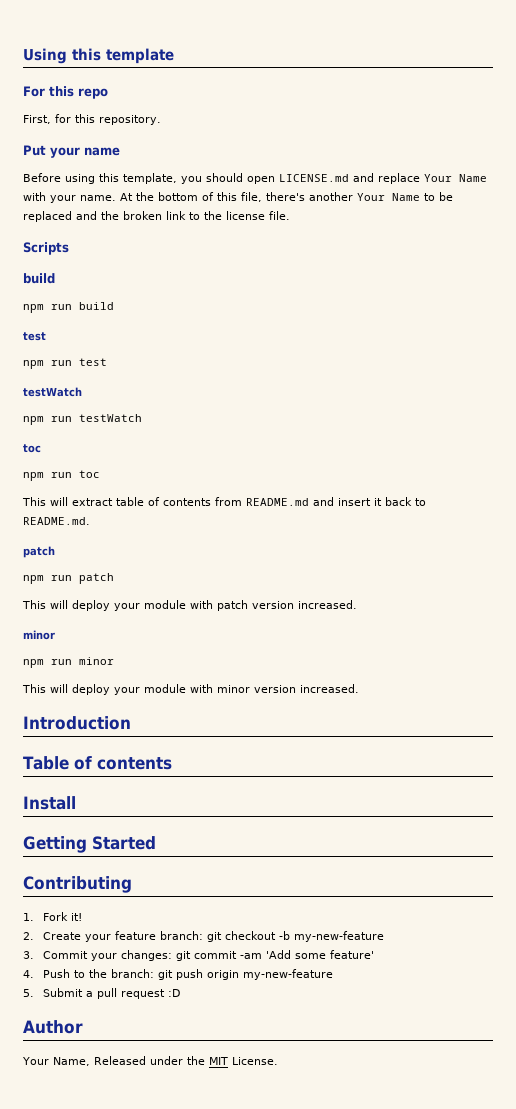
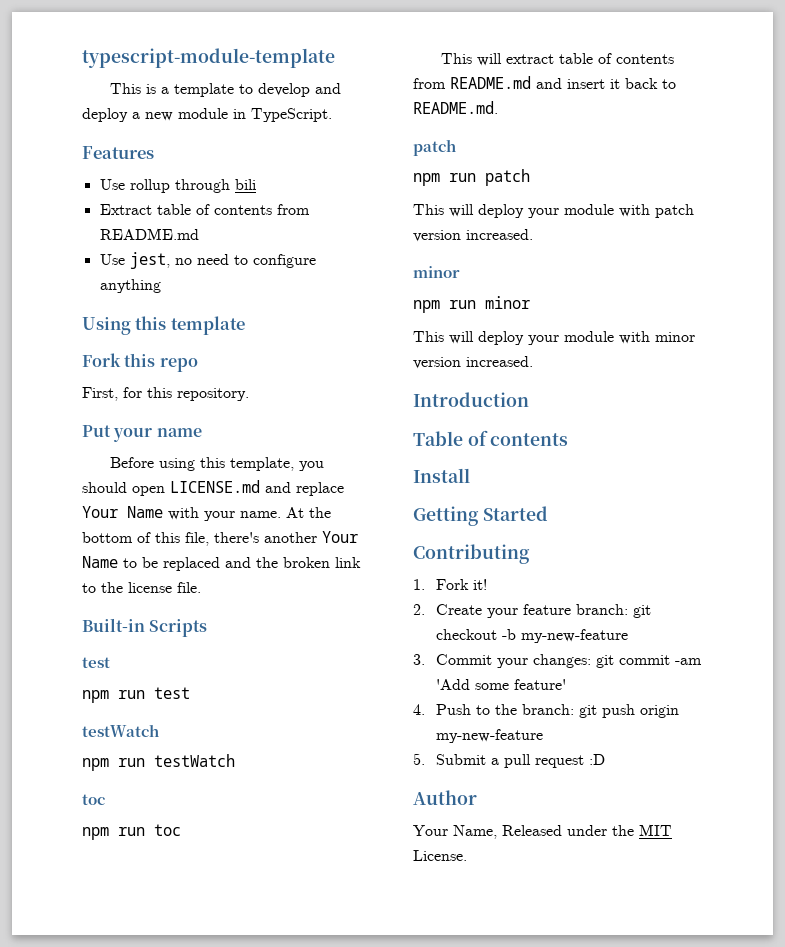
(23, 56) none -> [82,48,335,68] [109,83,341,97] [82,108,332,122] [82,146,154,159] [99,179,256,193] [99,204,310,215] [99,228,199,240] [99,252,316,269] [99,279,161,293] typescript-module-template // This is a template to develop and deploy a new module in TypeScript. // Features // Use rollup through bili // Extract table of contents from README.md // Use jest, no need to configure anything //
[23,86,45,97] For -> [82,353,121,367] Fork
(290, 215) none -> [82,618,145,632] Built-in
[23,273,55,284] [23,302,114,313] // build // npm run build -> (208, 628) none

